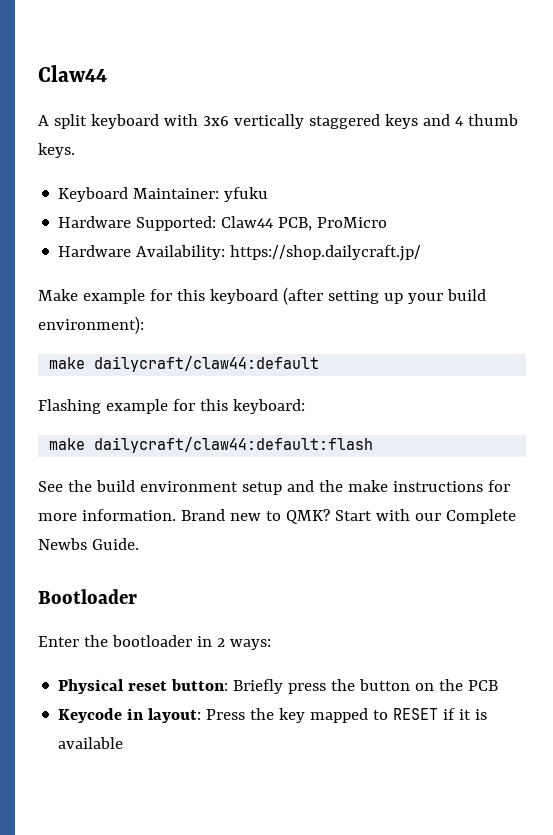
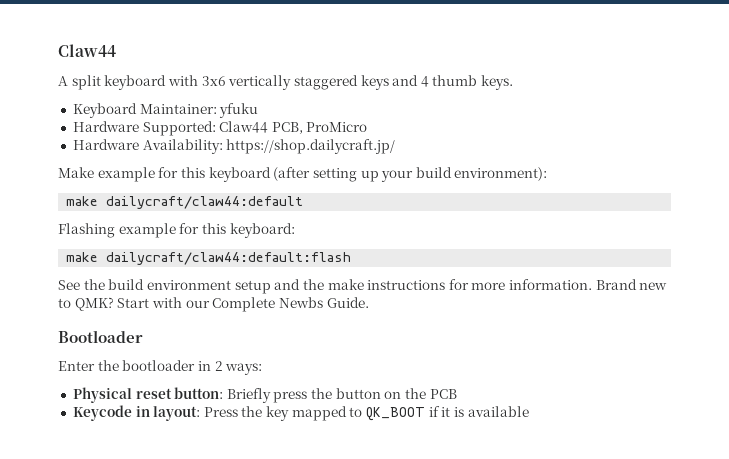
[393,708,439,720] RESET -> [366,407,426,421] QK_BOOT

